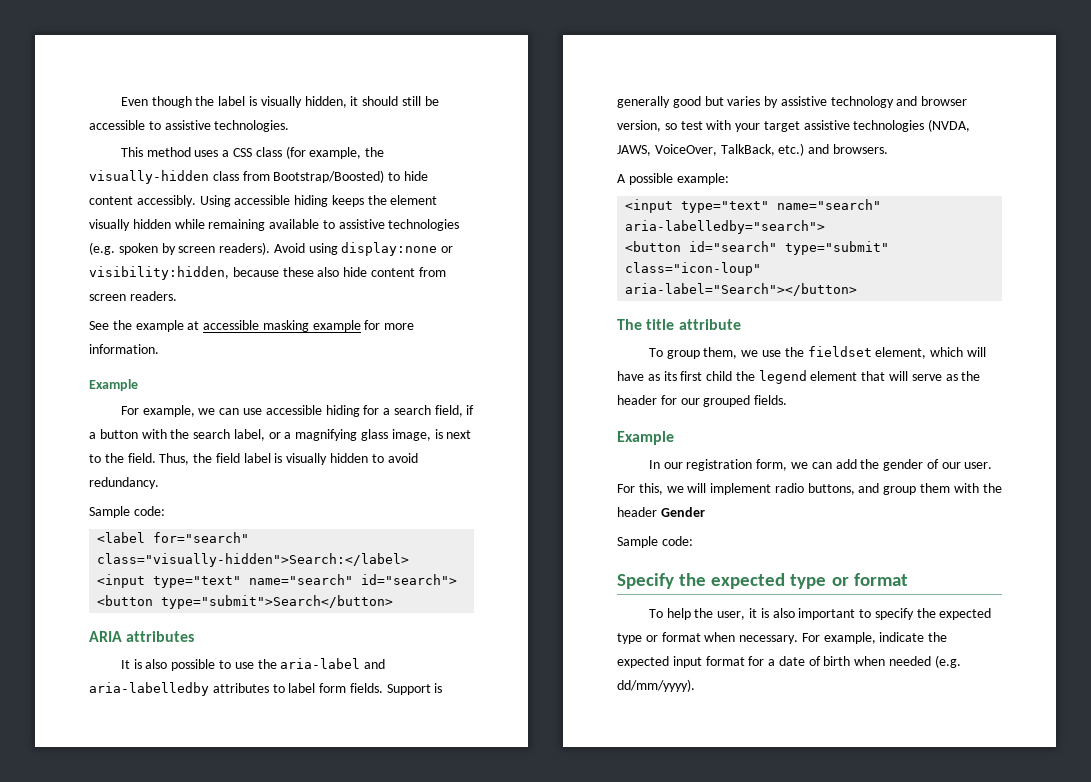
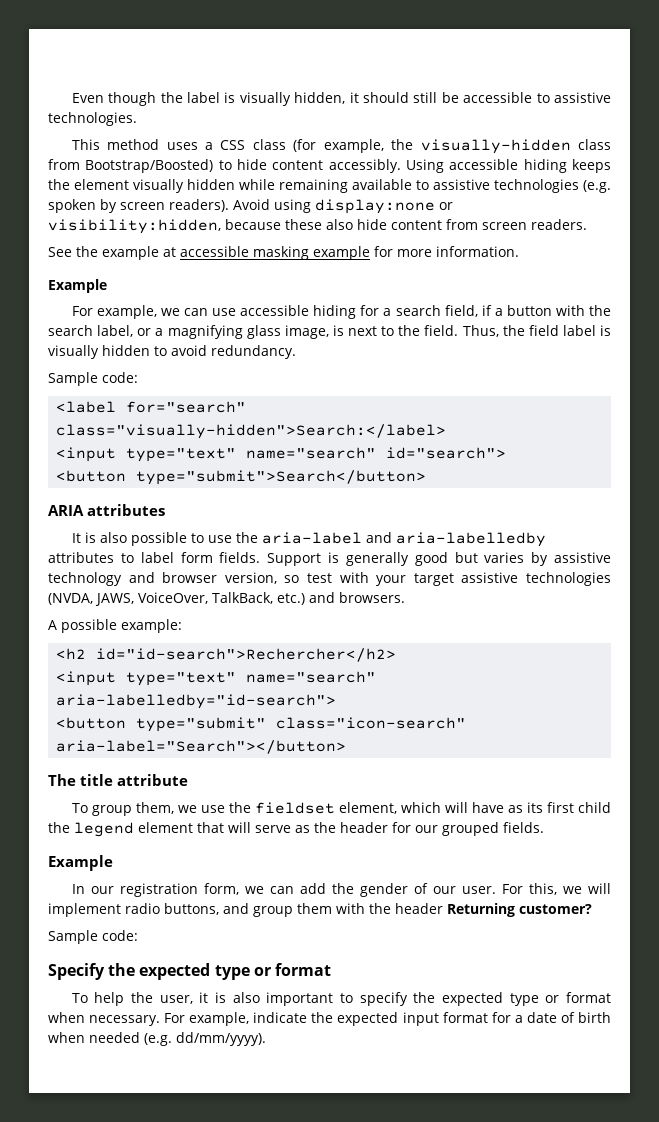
[625,199,882,213] [625,220,826,234] [625,241,890,255] [625,262,762,276] // <input type="text" name="search" aria-labelledby="search"> // <button id="search" type="submit" class="icon-loup" -> [56,648,397,662] [56,671,377,686] [56,694,337,709] [56,717,467,732] // <h2 id="id-search">Rechercher</h2> // <input type="text" name="search" aria-labelledby="id-search"> // <button type="submit" class="icon-search"
[660,507,705,517] Gender -> [447,903,592,917] Returning customer?

